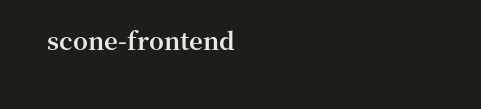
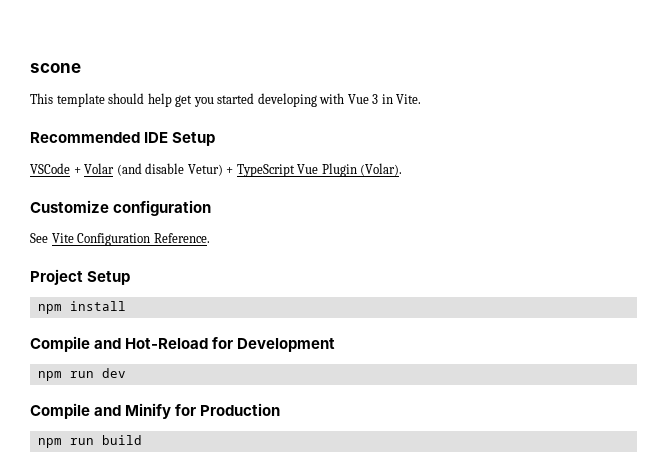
[47,29,235,50] scone-frontend -> [30,63,81,73] [30,93,422,107] [30,132,216,146] [30,163,403,177] [30,200,212,216] [30,233,210,246] [30,269,131,285] [37,301,126,314] [30,336,336,352] [37,368,126,381] [30,403,281,419] [37,435,142,448] scone // This template should help get you started developing with Vue 3 in Vite. // Recommended IDE Setup // VSCode + Volar (and disable Vetur) + TypeScript Vue Plugin (Volar). // Customize configuration // See Vite Configuration Reference. // Project Setup // npm install // Compile and Hot-Reload for Development // npm run dev // Compile and Minify for Production // npm run build

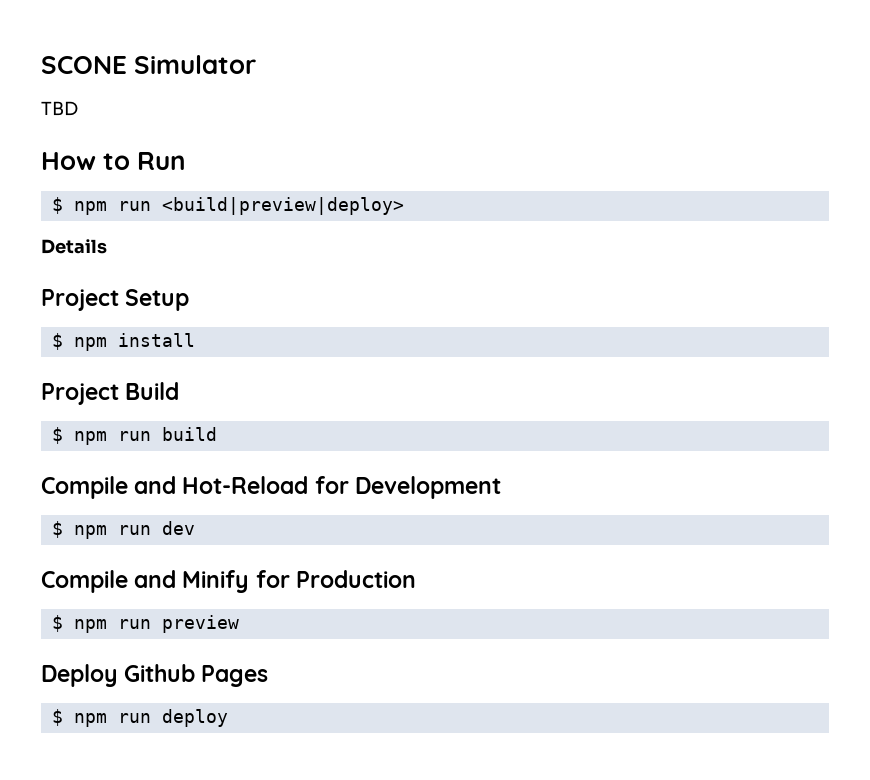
[30,63,81,73] [30,93,422,107] [30,132,216,146] [30,163,403,177] [30,200,212,216] [30,233,210,246] scone // This template should help get you started developing with Vue 3 in Vite. // Recommended IDE Setup // VSCode + Volar (and disable Vetur) + TypeScript Vue Plugin (Volar). // Customize configuration // See Vite Configuration Reference. -> [41,55,257,74] [41,101,78,116] [41,152,187,170] [51,197,404,215] [41,239,107,254] SCONE Simulator // TBD // How to Run // $ npm run <build|preview|deploy> // Details
(131, 278) none -> [51,333,63,350] $
(126, 306) none -> [41,382,180,405] [51,427,217,445] // Project Build // $ npm run build
(336, 345) none -> [51,521,63,538] $
[37,435,142,448] npm run build -> [51,615,239,633] [41,664,269,687] [51,709,228,727] $ npm run preview // Deploy Github Pages // $ npm run deploy

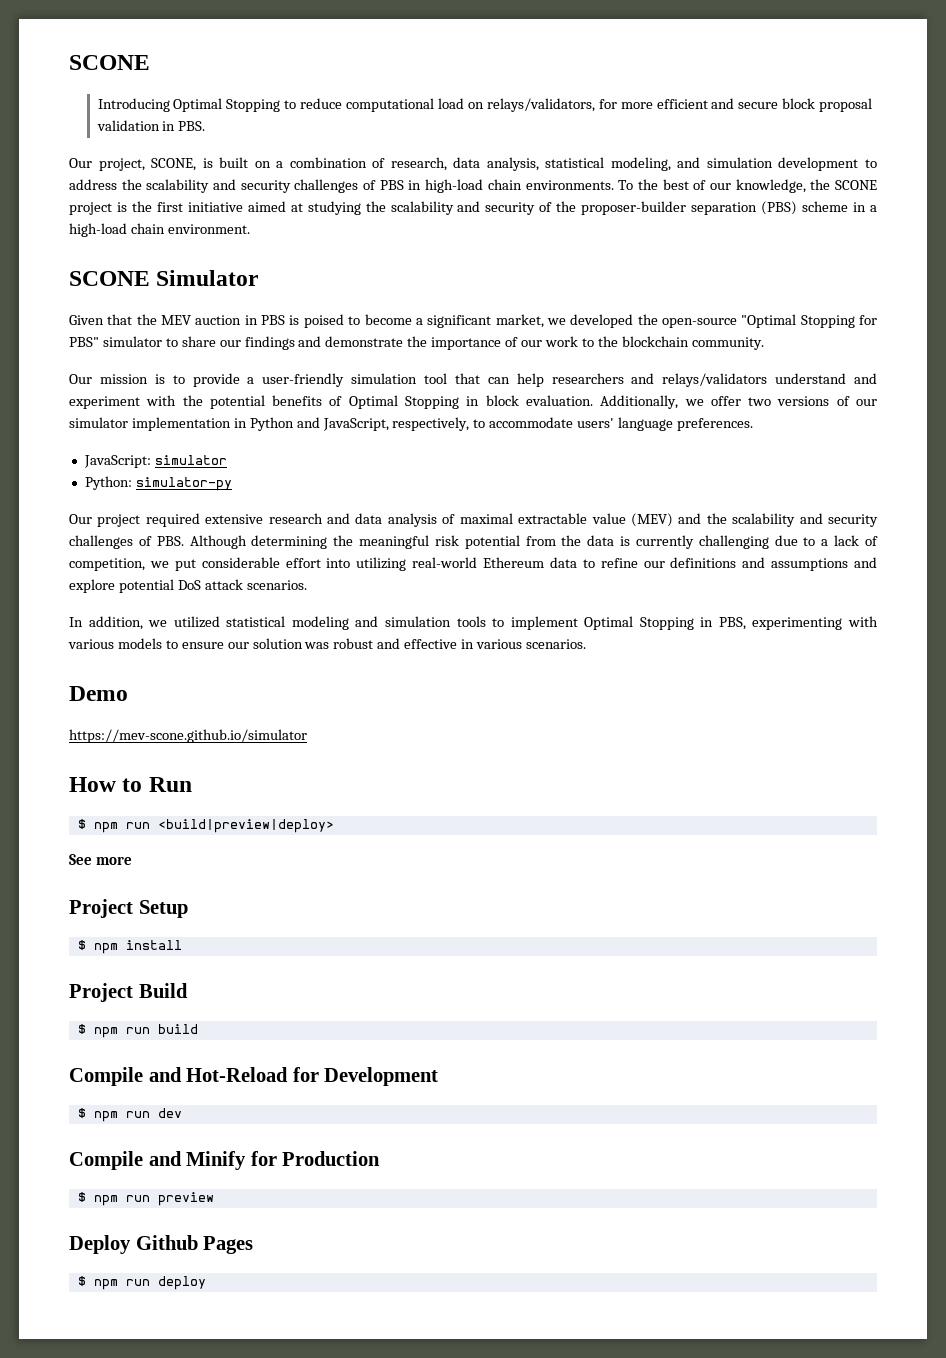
[41,55,257,74] [41,101,78,116] SCONE Simulator // TBD -> [69,55,150,70] [97,98,873,112] [96,120,206,131] [69,157,877,171] [69,179,878,193] [69,201,877,215] [69,223,250,237] [69,270,259,286] [69,314,878,328] [69,336,764,350] [69,373,877,387] [69,395,877,409] [69,417,754,431] [83,455,227,468] [84,476,232,491] [69,513,878,527] [69,535,879,549] [69,557,877,571] [69,579,307,593] [69,616,878,630] [68,638,586,649] [69,686,128,701] [69,729,307,743] SCONE // Introducing Optimal Stopping to reduce computational load on relays/validators, for more efficient and secure block proposal validation in PBS. // Our project, SCONE, is built on a combination of research, data analysis, statistical modeling, and simulation development to address the scalability and security challenges of PBS in high-load chain environments. To the best of our knowledge, the SCONE project is the first initiative aimed at studying the scalability and security of the proposer-builder separation (PBS) scheme in a high-load chain environment. // SCONE Simulator // Given that the MEV auction in PBS is poised to become a significant market, we developed the open-source "Optimal Stopping for PBS" simulator to share our findings and demonstrate the importance of our work to the blockchain community. // Our mission is to provide a user-friendly simulation tool that can help researchers and relays/validators understand and experiment with the potential benefits of Optimal Stopping in block evaluation. Additionally, we offer two versions of our simulator implementation in Python and JavaScript, respectively, to accommodate users' language preferences. // JavaScript: simulator // Python: simulator-py // Our project required extensive research and data analysis of maximal extractable value (MEV) and the scalability and security challenges of PBS. Although determining the meaningful risk potential from the data is currently challenging due to a lack of competition, we put considerable effort into utilizing real-world Ethereum data to refine our definitions and assumptions and explore potential DoS attack scenarios. // In addition, we utilized statistical modeling and simulation tools to implement Optimal Stopping in PBS, experimenting with various models to ensure our solution was robust and effective in various scenarios. // Demo // https://mev-scone.github.io/simulator
[41,239,107,254] Details -> [69,854,132,865] See more

